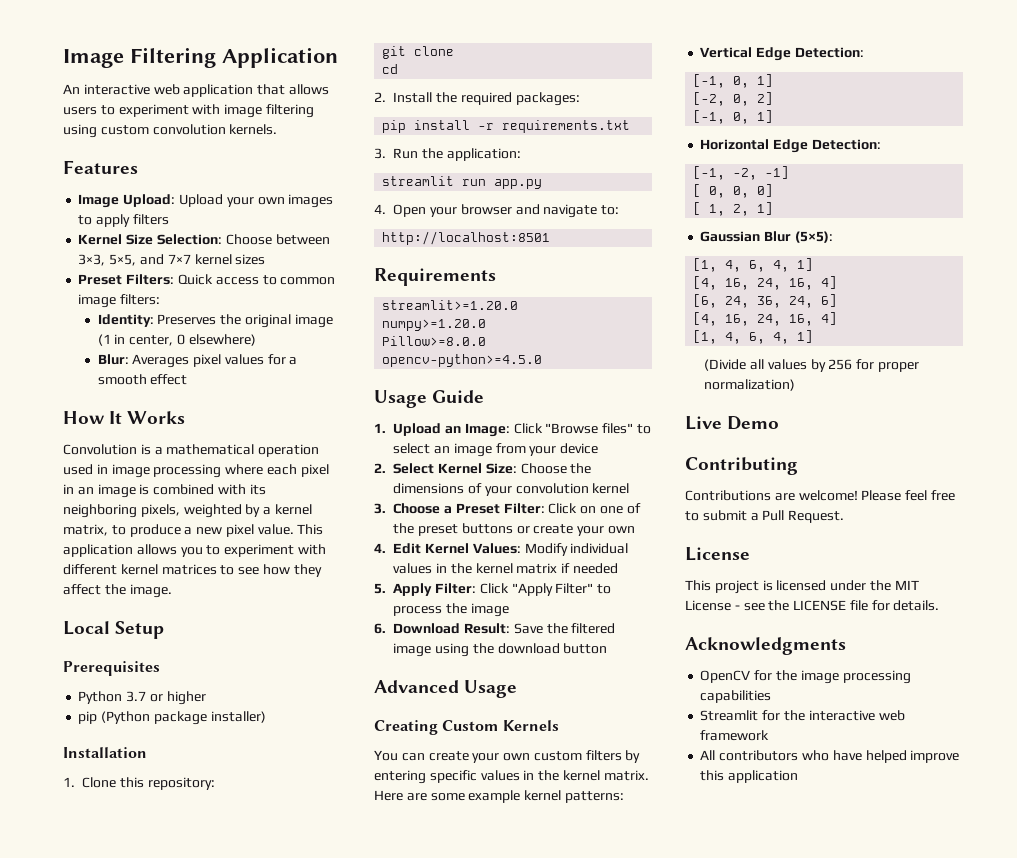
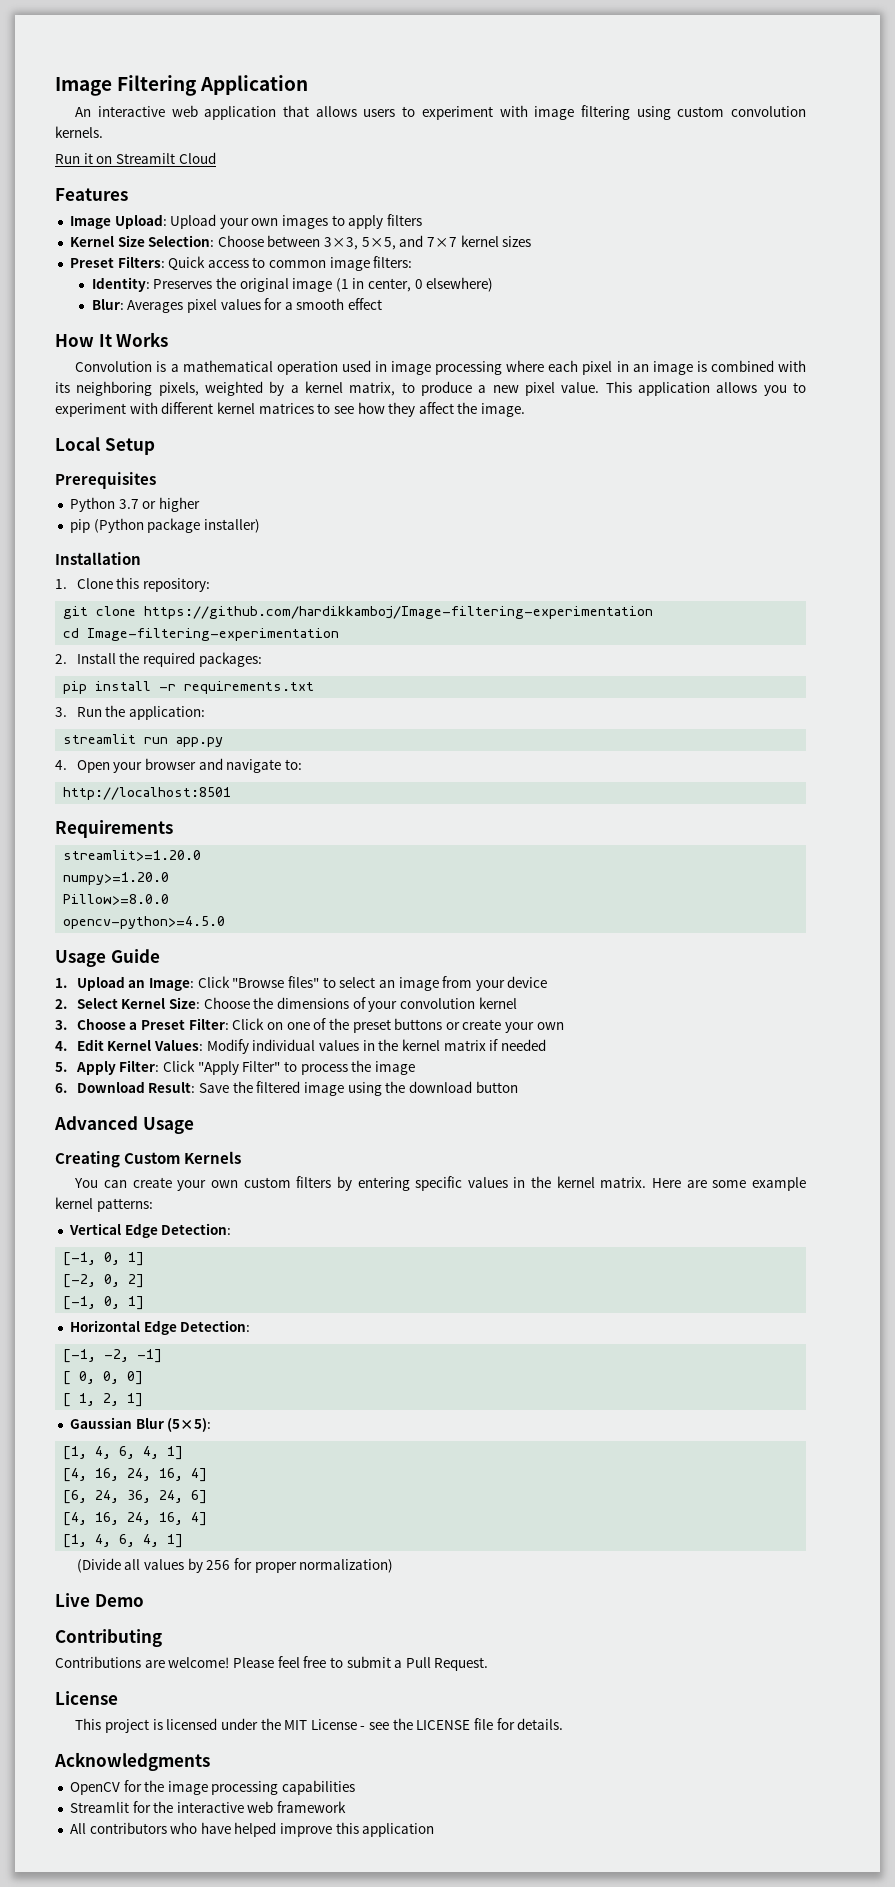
(278, 129) none -> [55,152,216,164] // Run it on Streamilt Cloud
(455, 51) none -> [144,606,654,619] https://github.com/hardikkamboj/Image-filtering-experimentation
(399, 69) none -> [87,628,340,641] Image-filtering-experimentation

